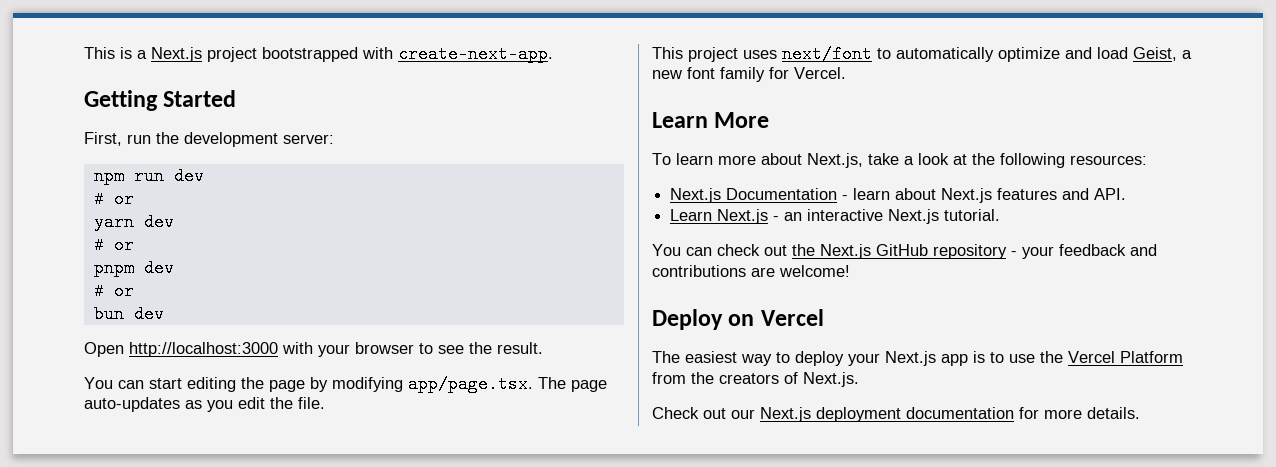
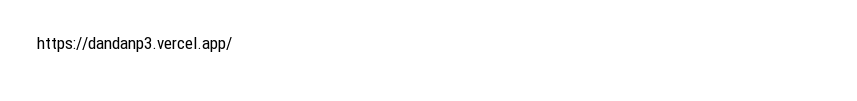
[84,45,553,63] [84,90,237,111] [84,132,334,147] [93,167,204,185] [93,190,134,208] [93,213,174,231] [93,236,134,254] [93,259,174,277] [93,282,134,300] [93,305,164,323] [84,342,543,357] [84,375,607,393] [84,397,325,412] [652,45,1192,63] [652,67,846,82] [652,112,770,128] [652,153,1147,168] [670,188,1127,203] [670,209,1001,224] [652,244,1157,259] [652,265,850,277] [652,309,824,330] [652,351,1183,366] [652,372,859,387] [652,407,1140,422] This is a Next.js project bootstrapped with create-next-app. // Getting Started // First, run the development server: // npm run dev // # or // yarn dev // # or // pnpm dev // # or // bun dev // Open http://localhost:3000 with your browser to see the result. // You can start editing the page by modifying app/page.tsx. The page auto-updates as you edit the file. // This project uses next/font to automatically optimize and load Geist, a new font family for Vercel. // Learn More // To learn more about Next.js, take a look at the following resources: // Next.js Documentation - learn about Next.js features and API. // Learn Next.js - an interactive Next.js tutorial. // You can check out the Next.js GitHub repository - your feedback and contributions are welcome! // Deploy on Vercel // The easiest way to deploy your Next.js app is to use the Vercel Platform from the creators of Next.js. // Check out our Next.js deployment documentation for more details. -> [37,37,232,52] https://dandanp3.vercel.app/

